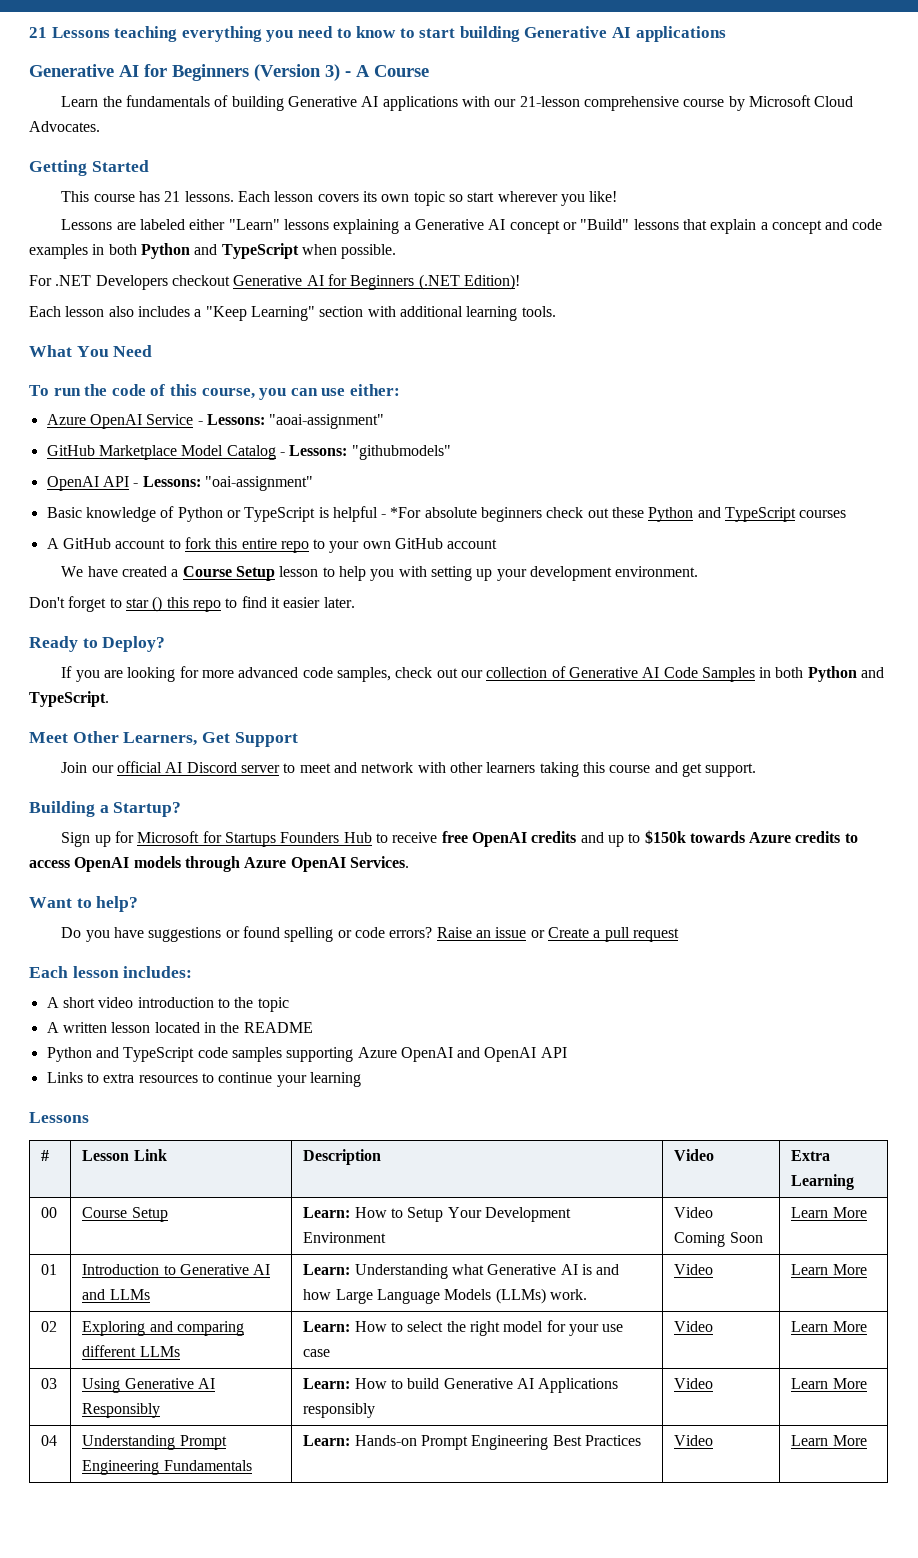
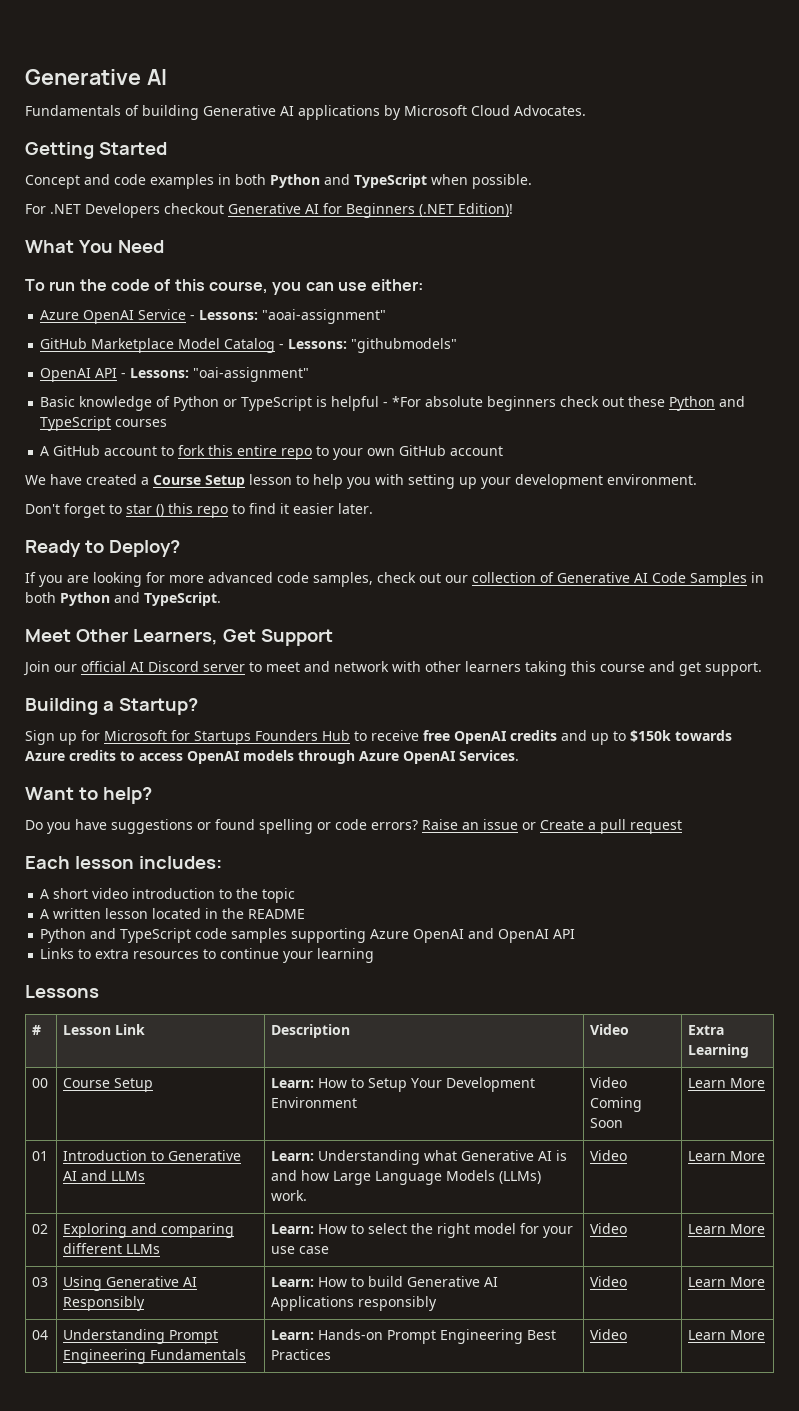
[29,26,726,42] [29,64,429,81] [61,95,211,107] 21 Lessons teaching everything you need to know to start building Generative AI applications // Generative AI for Beginners (Version 3) - A Course // Learn the fundamentals -> [25,69,167,85] [25,105,121,116] Generative AI // Fundamentals
[461,96,725,111] with our 21-lesson comprehensive course -> (380, 112) none
[61,191,618,206] [61,219,822,234] This course has 21 lessons. Each lesson covers its own topic so start wherever you like! // Lessons are labeled either "Learn" lessons explaining a Generative AI concept or "Build" lessons that explain a concept -> [25,175,80,189] Concept
[29,306,556,321] // Each lesson also includes a "Keep Learning" section with additional learning tools. -> (513, 210) none

